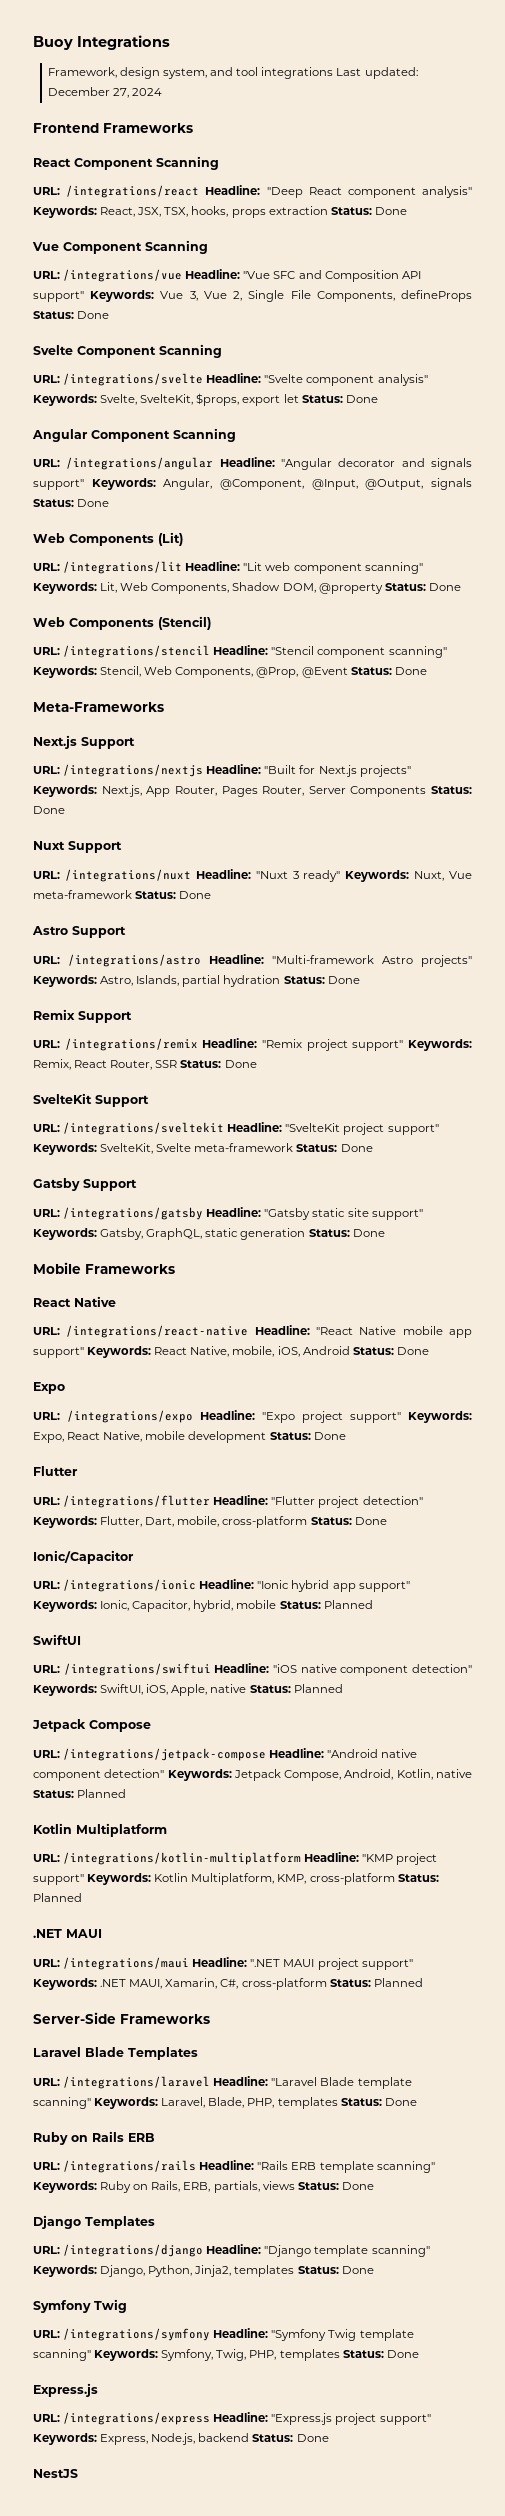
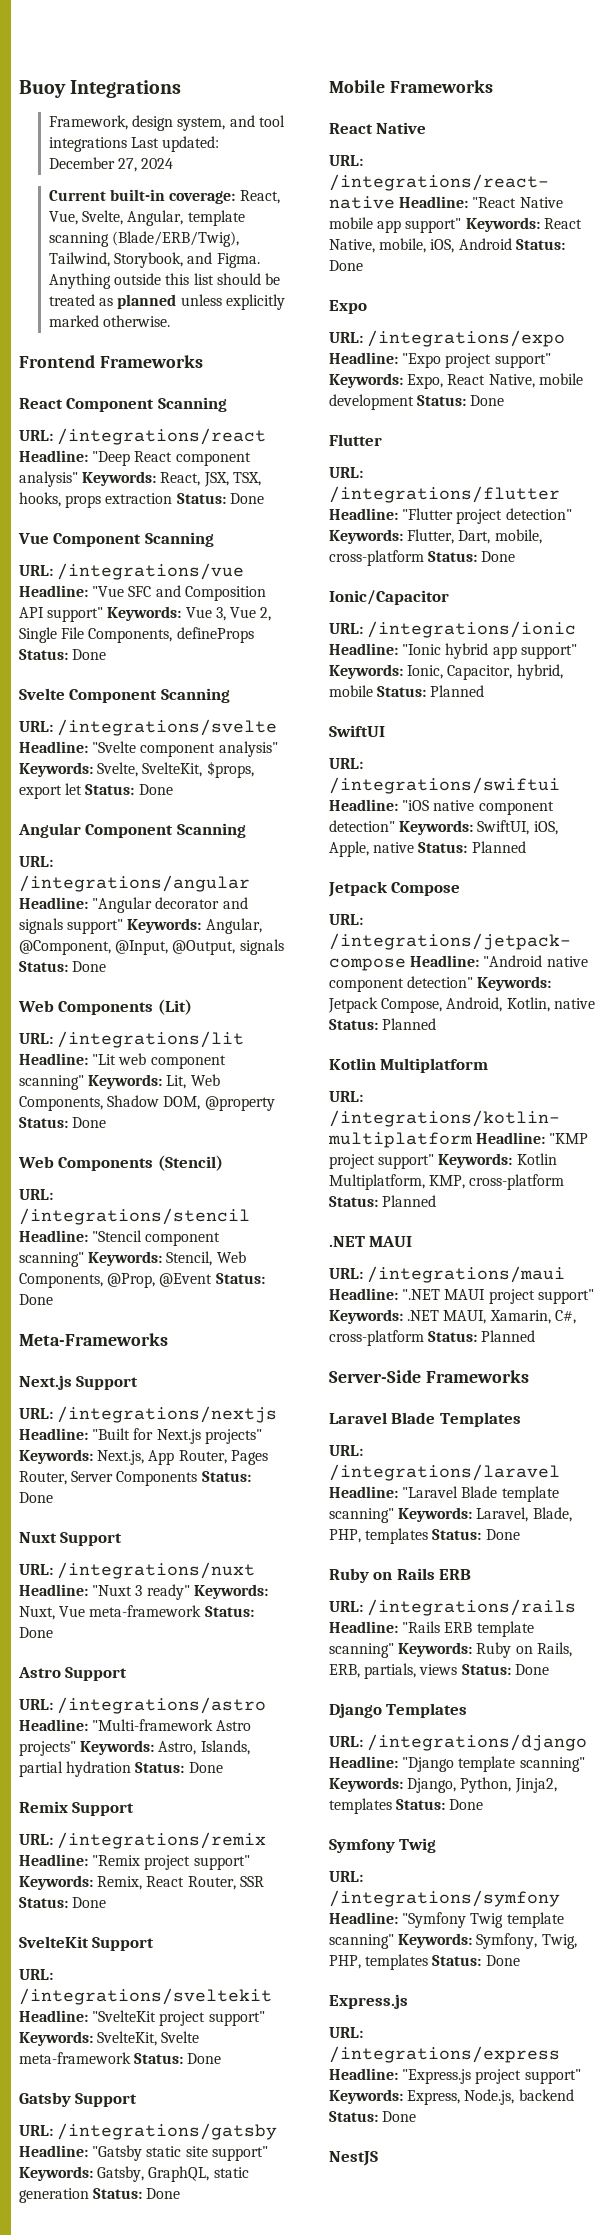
(162, 92) none -> [49,189,280,204] [49,210,245,226] [49,231,240,247] [49,252,260,268] [49,273,280,289] [49,294,285,310] [49,315,171,327] // Current built-in coverage: React, Vue, Svelte, Angular, template scanning (Blade/ERB/Twig), Tailwind, Storybook, and Figma. Anything outside this list should be treated as planned unless explicitly marked otherwise.

